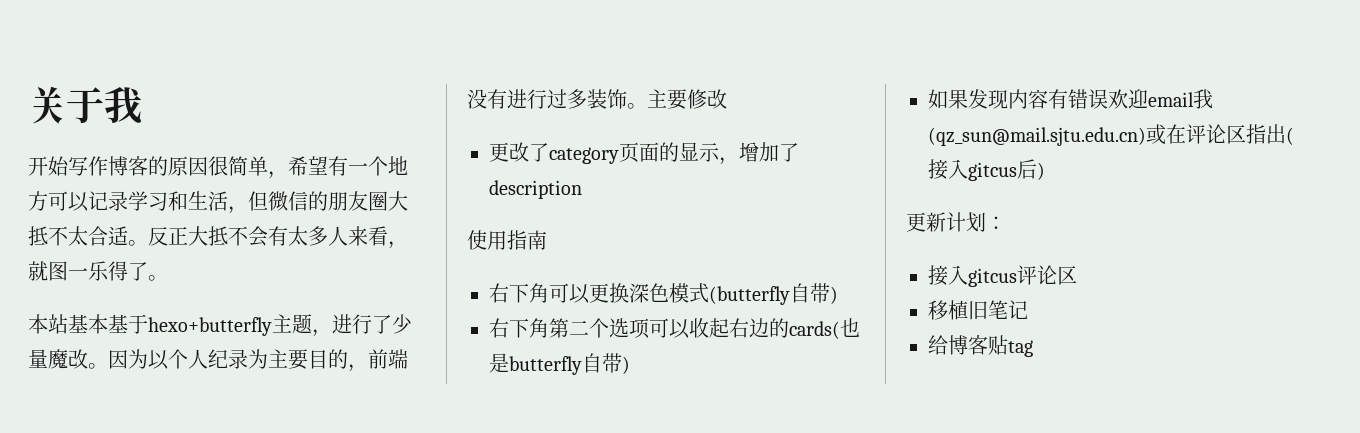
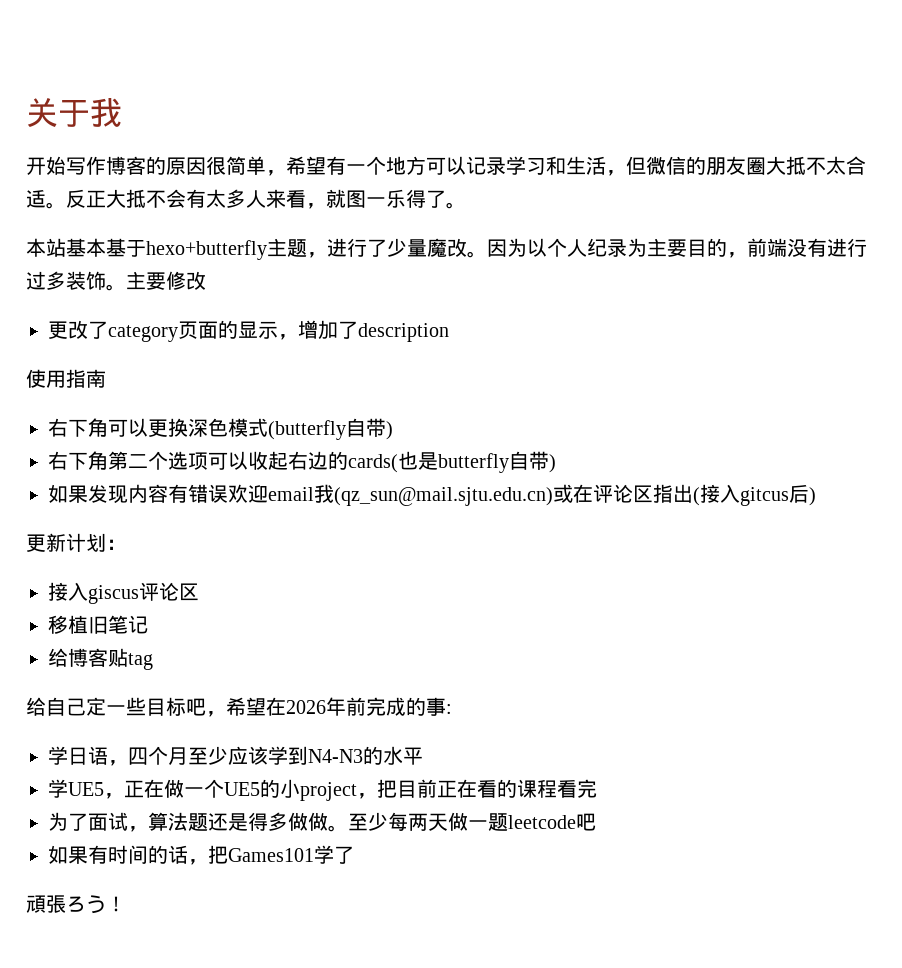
[968,268,1017,287] gitcus -> [88,585,139,604] giscus
(1033, 348) none -> [26,697,452,717] [48,746,423,766] [48,779,597,801] [48,812,596,832] [48,845,354,865] [26,895,126,914] // 给自己定一些目标吧，希望在2026年前完成的事: // 学日语，四个月至少应该学到N4-N3的水平 // 学UE5，正在做一个UE5的小project，把目前正在看的课程看完 // 为了面试，算法题还是得多做做。至少每两天做一题leetcode吧 // 如果有时间的话，把Games101学了 // 頑張ろう！

